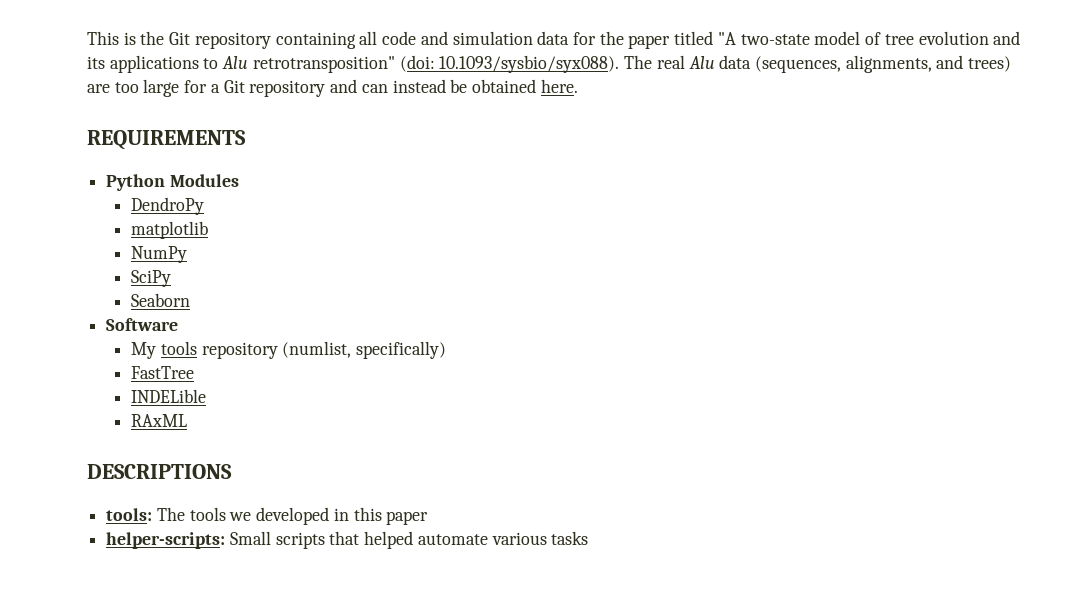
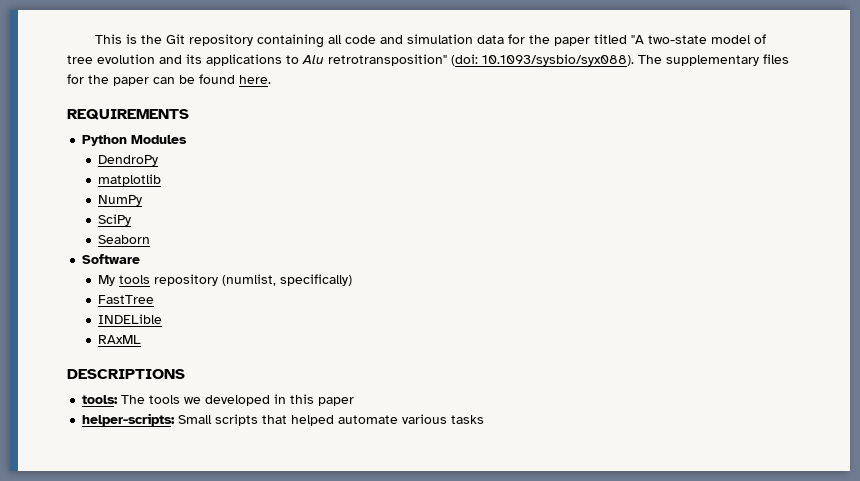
[656,55,1012,73] [87,79,536,97] real Alu data (sequences, alignments, and trees) are too large for a Git repository and can instead be obtained -> [666,54,789,66] [67,74,235,86] supplementary files for the paper can be found

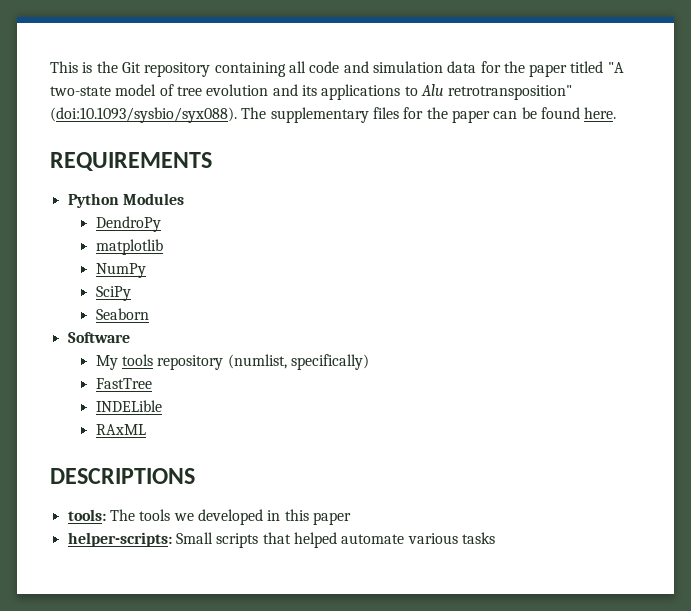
[451,54,634,66] (doi: 10.1093/sysbio/syx088). -> [50,107,237,123] (doi:10.1093/sysbio/syx088).

